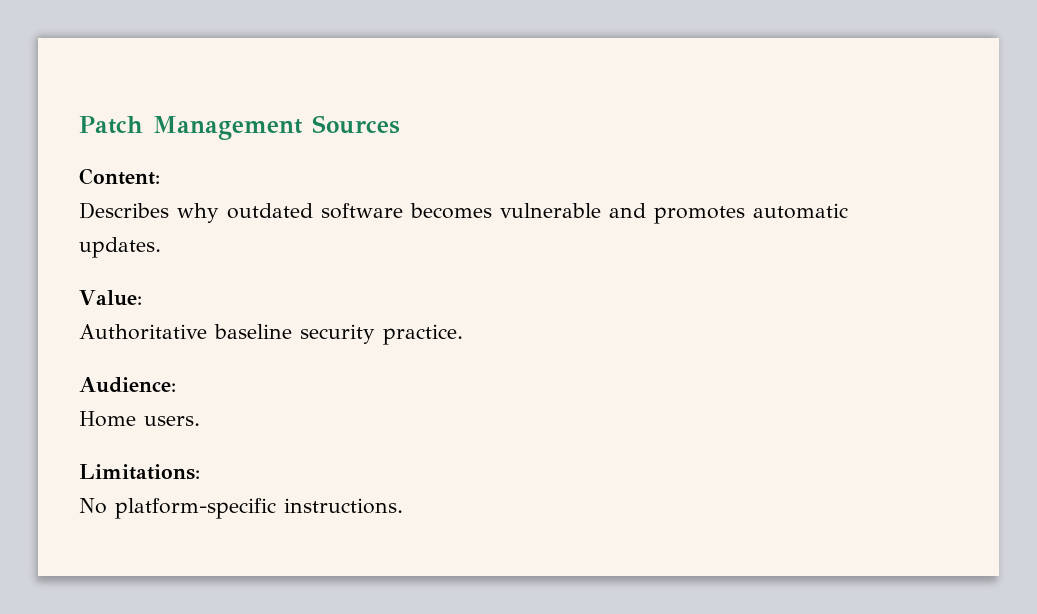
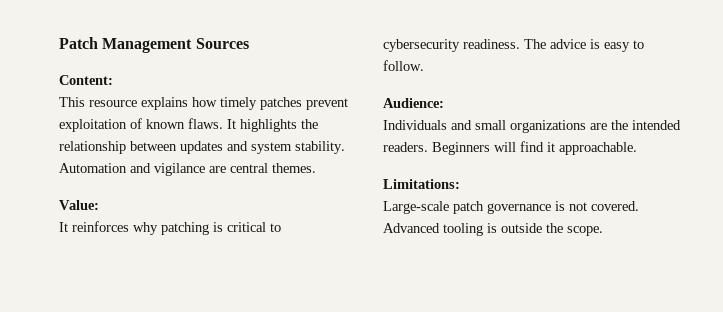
[79,202,848,224] [79,237,161,258] [79,290,142,306] [79,324,463,345] [79,377,176,393] [79,411,200,427] [79,464,200,480] [79,498,403,519] Describes why outdated software becomes vulnerable and promotes automatic updates. // Value: // Authoritative baseline security practice. // Audience: // Home users. // Limitations: // No platform-specific instructions. -> [59,97,348,110] [59,118,318,132] [59,141,345,154] [59,163,316,176] [59,200,99,210] [59,221,281,235] [383,39,644,52] [383,60,424,71] [383,98,444,108] [383,120,681,133] [383,141,637,155] [383,179,460,189] [383,201,639,214] [383,223,603,236] This resource explains how timely patches prevent exploitation of known flaws. It highlights the relationship between updates and system stability. Automation and vigilance are central themes. // Value: // It reinforces why patching is critical to cybersecurity readiness. The advice is easy to follow. // Audience: // Individuals and small organizations are the intended readers. Beginners will find it approachable. // Limitations: // Large-scale patch governance is not covered. Advanced tooling is outside the scope.

